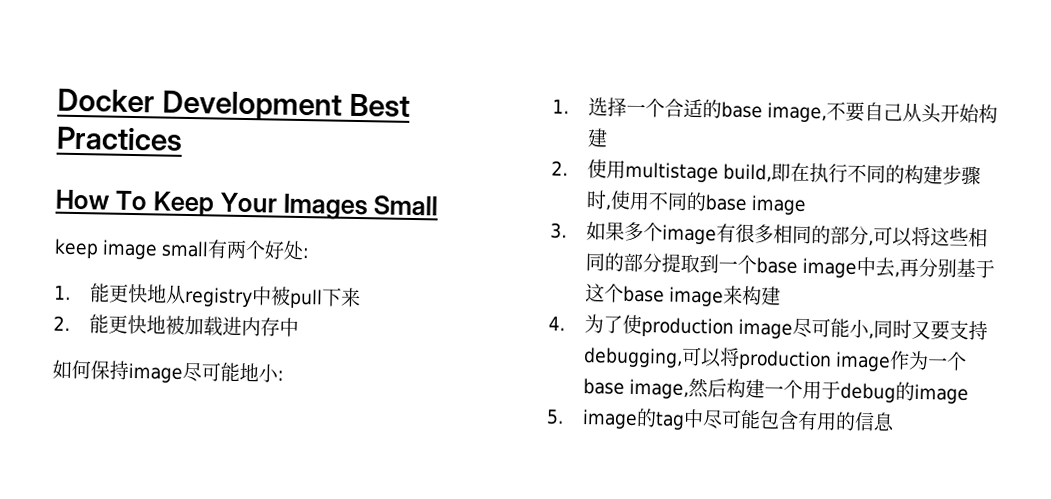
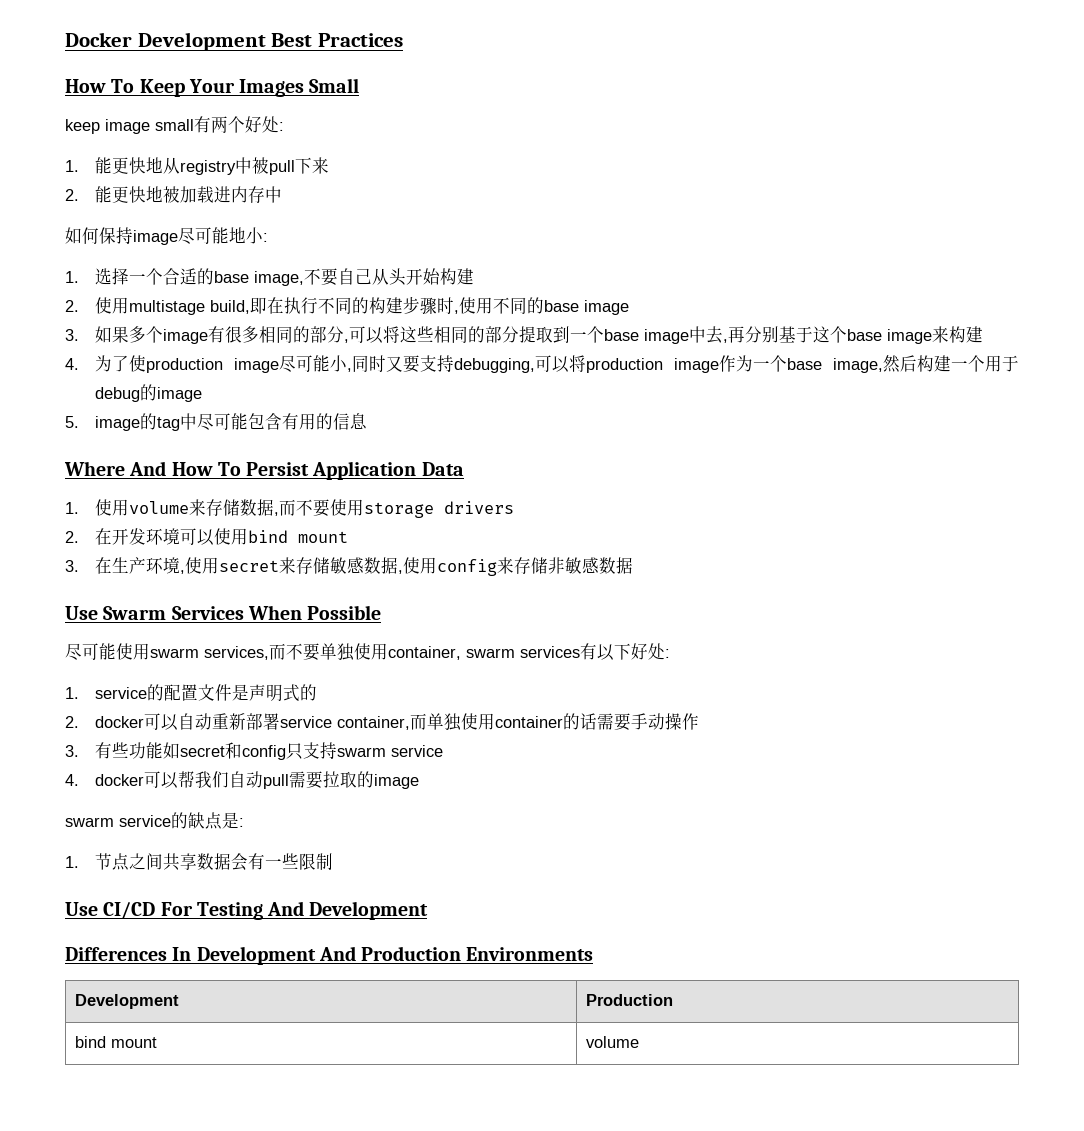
(896, 422) none -> [64,461,464,480] [65,499,515,518] [65,528,349,546] [65,557,634,576] [65,605,382,620] [65,643,670,661] [65,684,318,702] [65,713,700,731] [65,742,444,760] [65,771,420,789] [65,812,244,830] [65,853,334,871] [65,901,429,920] [65,946,594,965] [75,994,180,1009] [586,994,674,1006] [75,1036,158,1048] [586,1036,640,1048] // Where And How To Persist Application Data // 1.使用volume来存储数据,而不要使用storage drivers // 2.在开发环境可以使用bind mount // 3.在生产环境,使用secret来存储敏感数据,使用config来存储非敏感数据 // Use Swarm Services When Possible // 尽可能使用swarm services,而不要单独使用container, swarm services有以下好处: // 1. service的配置文件是声明式的 // 2. docker可以自动重新部署service container,而单独使用container的话需要手动操作 // 3.有些功能如secret和config只支持swarm service // 4. docker可以帮我们自动pull需要拉取的image // swarm service的缺点是: // 1.节点之间共享数据会有一些限制 // Use CI/CD For Testing And Development // Differences In Development And Production Environments // Development | Production // bind mount | volume

